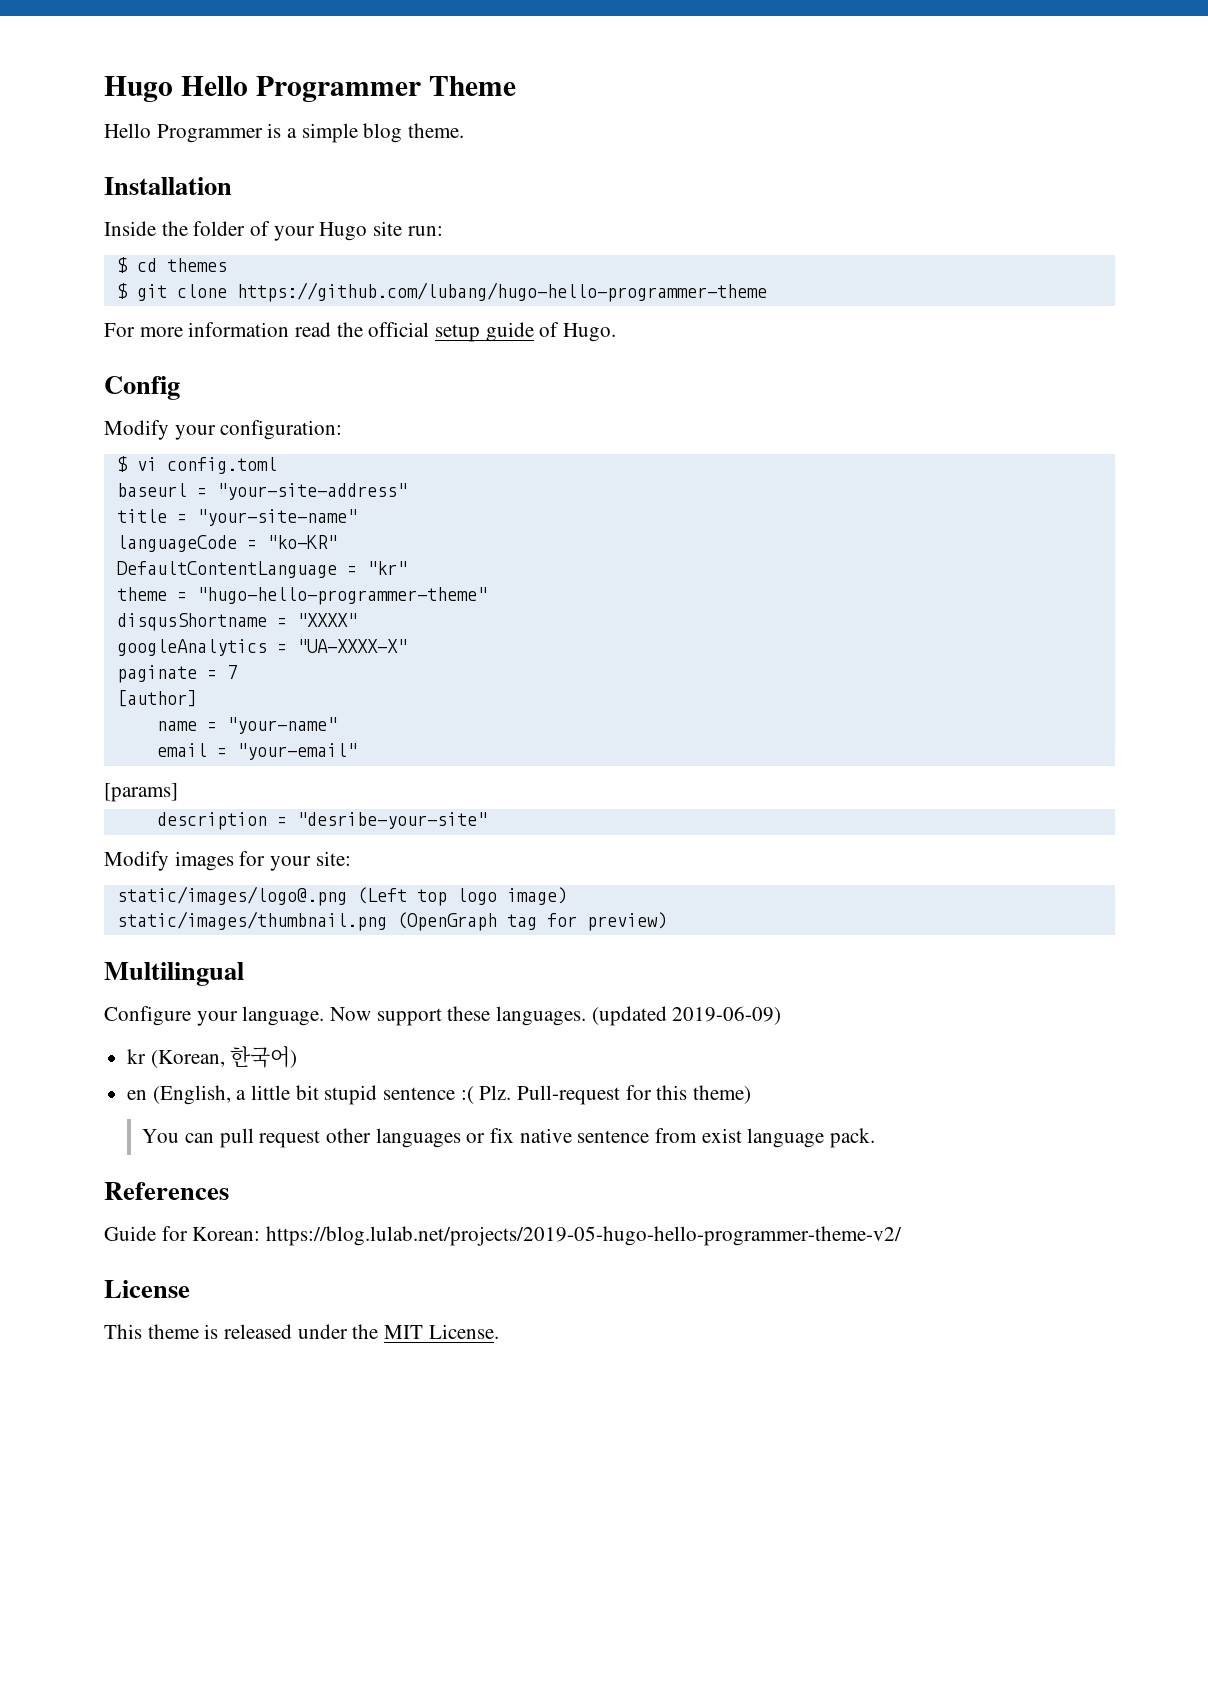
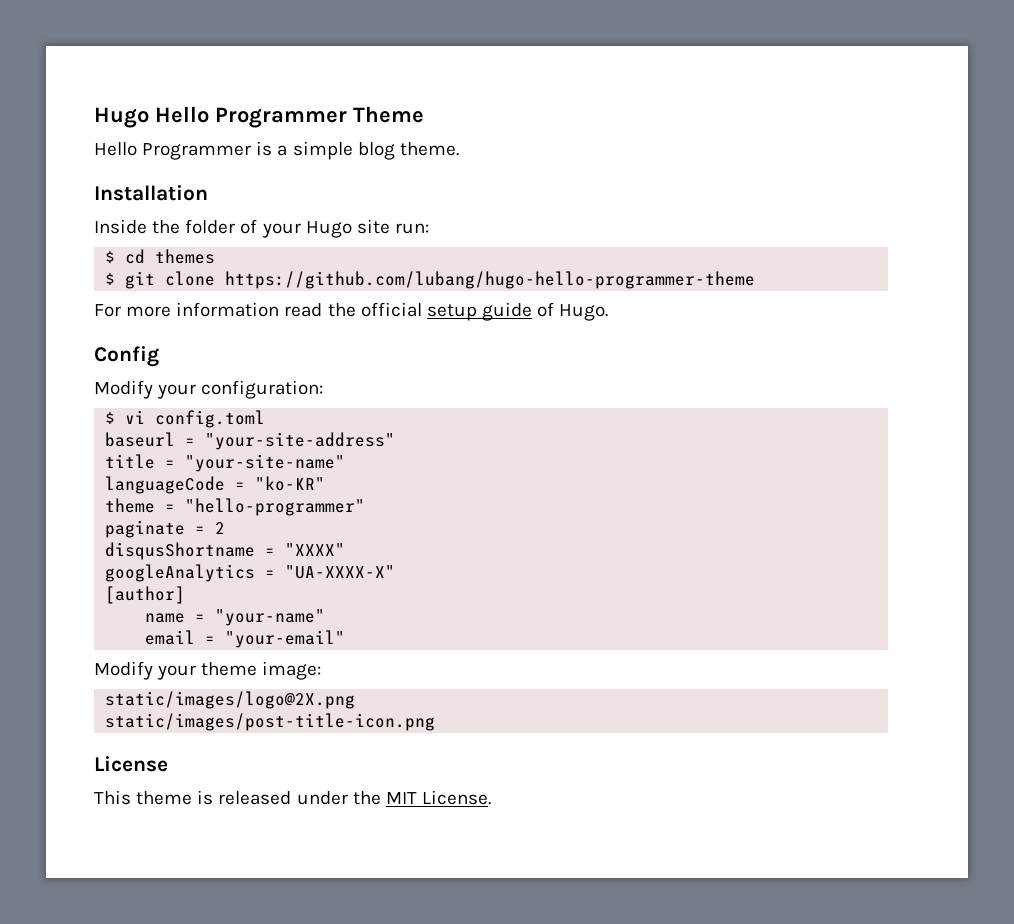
[116,561,407,578] // DefaultContentLanguage = "kr" -> (326, 483) none
[196,587,487,605] "hugo-hello-programmer-theme" -> [185,498,366,516] [105,520,226,538] "hello-programmer" // paginate = 2
[116,665,237,683] // paginate = 7 -> (396, 572) none
[104,783,178,802] [156,812,487,830] [104,851,351,871] [116,886,567,906] [116,911,667,931] [104,962,244,986] [104,1006,782,1026] [127,1046,298,1068] [127,1085,752,1105] [142,1128,875,1148] [104,1182,229,1200] [104,1226,903,1246] [params] // description = "desribe-your-site" // Modify images for your site: // static/images/logo@.png (Left top logo image) // static/images/thumbnail.png (OpenGraph tag for preview) // Multilingual // Configure your language. Now support these languages. (updated 2019-06-09) // kr (Korean, 한국어) // en (English, a little bit stupid sentence :( Plz. Pull-request for this theme) // You can pull request other languages or fix native sentence from exist language pack. // References // Guide for Korean: https://blog.lulab.net/projects/2019-05-hugo-hello-programmer-theme-v2/ -> [94,661,322,680] [105,691,356,709] [105,713,436,731] Modify your theme image: // static/images/logo@2X.png // static/images/post-title-icon.png

